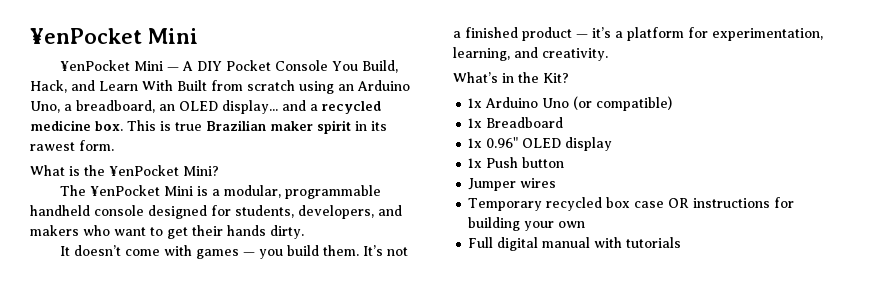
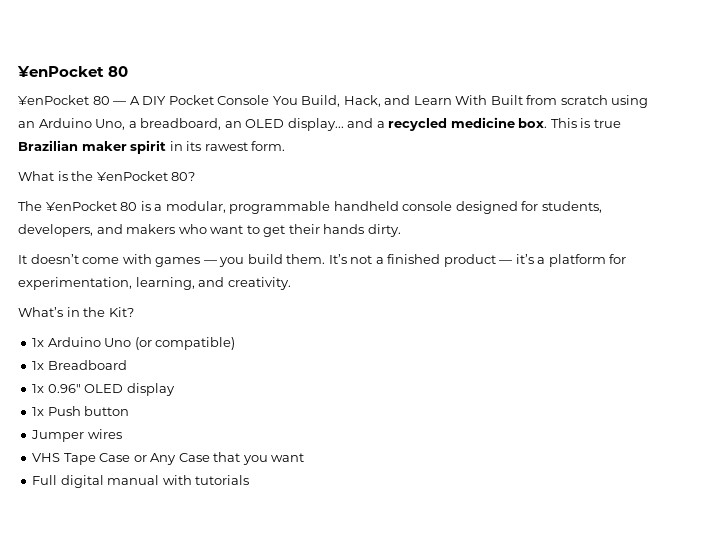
[30,28,198,44] [60,60,164,71] ¥enPocket Mini // ¥enPocket Mini -> [17,66,129,77] [18,95,110,105] ¥enPocket 80 // ¥enPocket 80
[183,166,219,176] Mini? -> [171,172,196,181] 80?
[164,186,194,196] Mini -> [120,202,138,211] 80
[468,197,795,211] [468,217,586,231] Temporary recycled box case OR instructions for building your own -> [32,452,305,465] VHS Tape Case or Any Case that you want

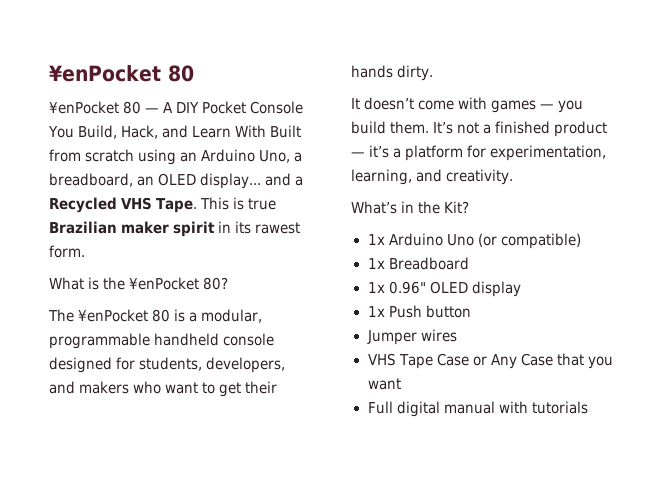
[388,117,548,131] recycled medicine box. -> [49,197,198,213] Recycled VHS Tape.

